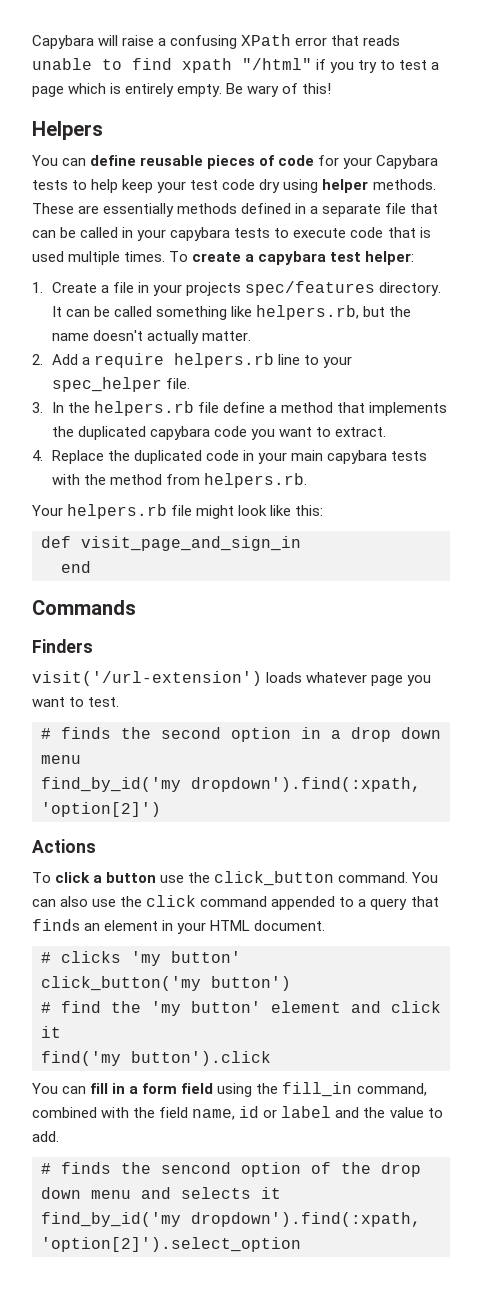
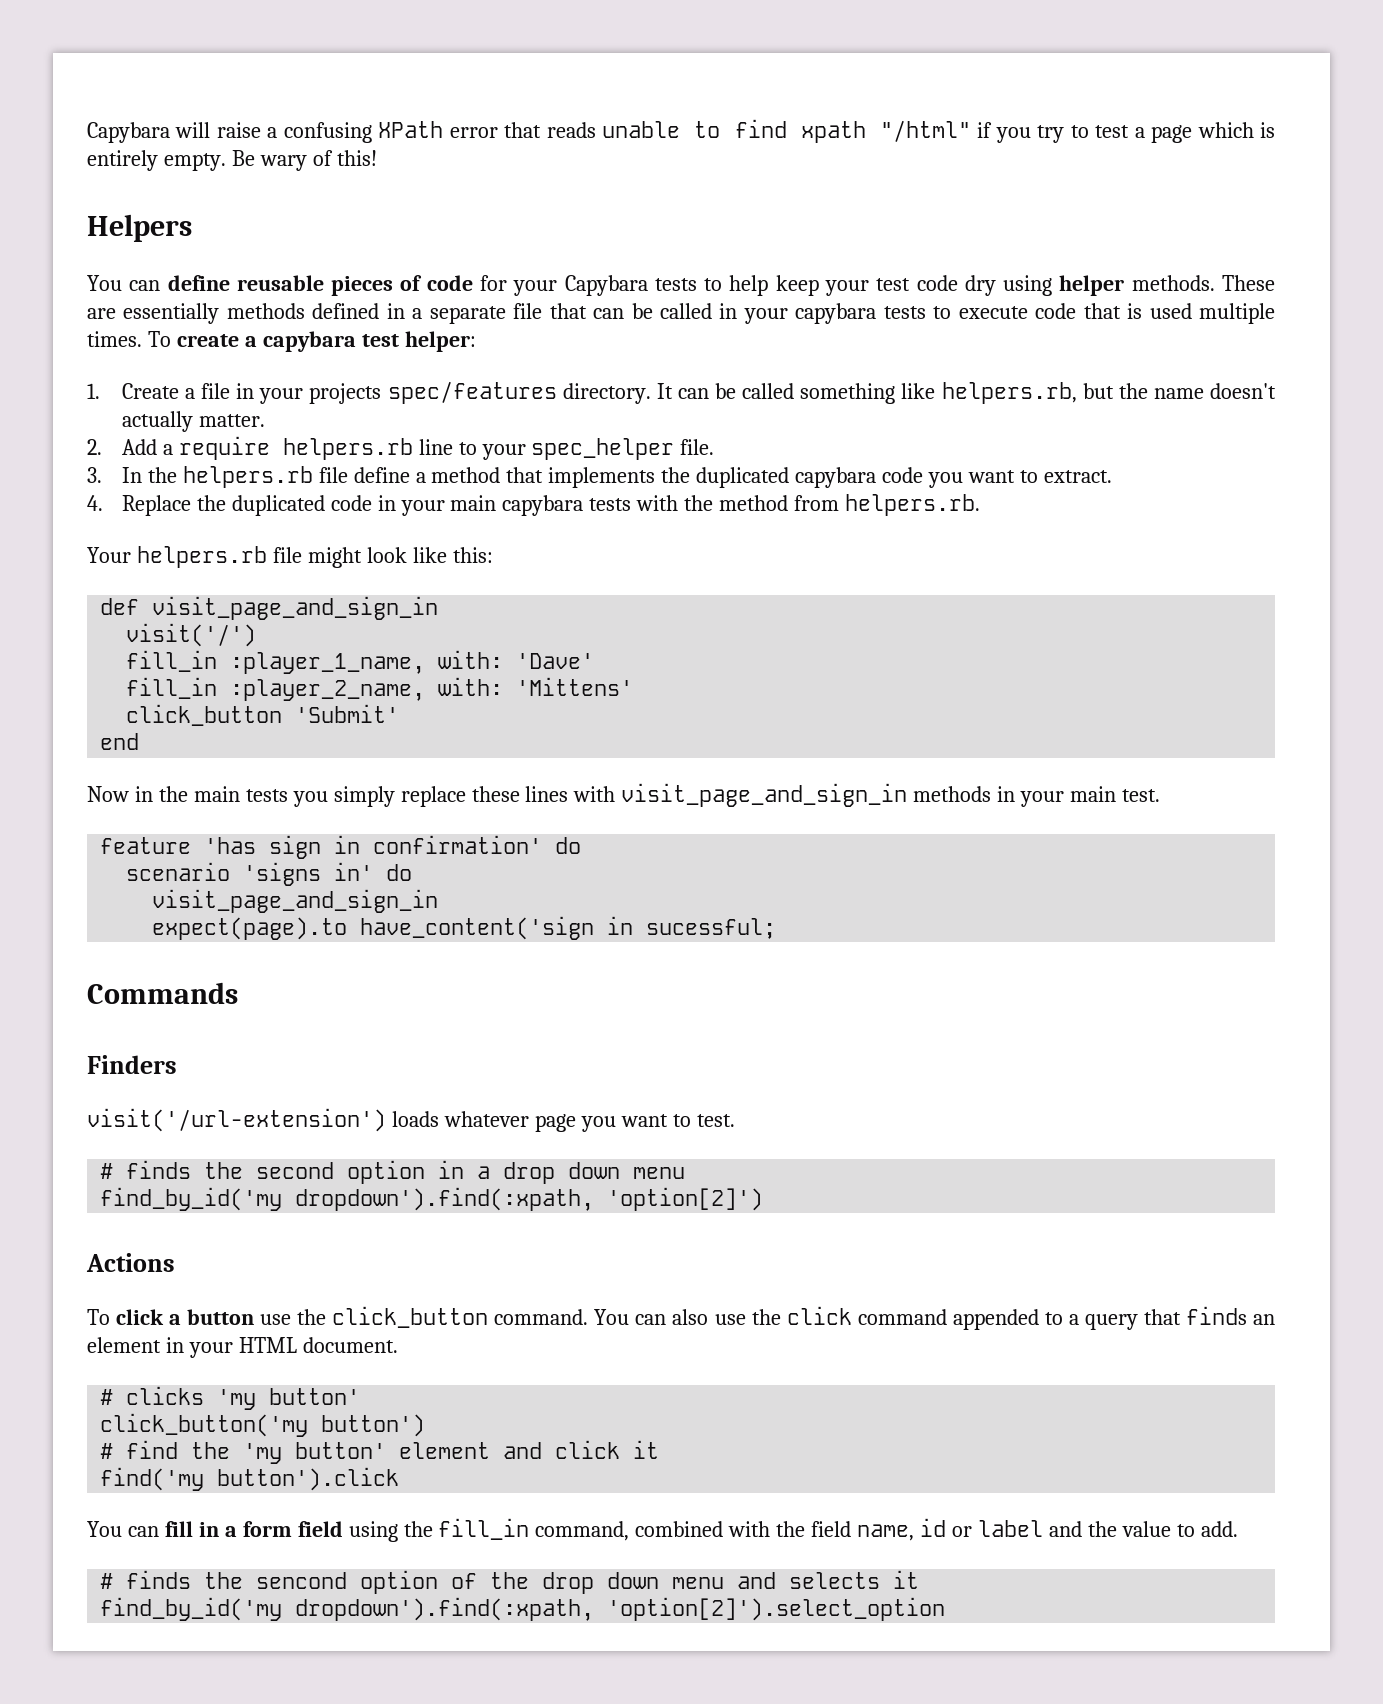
[61,561,91,573] end -> [126,623,257,647] [126,650,595,674] [126,677,634,701] [126,704,400,726] [100,733,140,750] [87,783,1161,807] [100,835,582,859] [126,862,413,886] [152,889,439,913] [152,916,777,940] visit('/') // fill_in :player_1_name, with: 'Dave' // fill_in :player_2_name, with: 'Mittens' // click_button 'Submit' // end // Now in the main tests you simply replace these lines with visit_page_and_sign_in methods in your main test. // feature 'has sign in confirmation' do // scenario 'signs in' do // visit_page_and_sign_in // expect(page).to have_content('sign in sucessful;

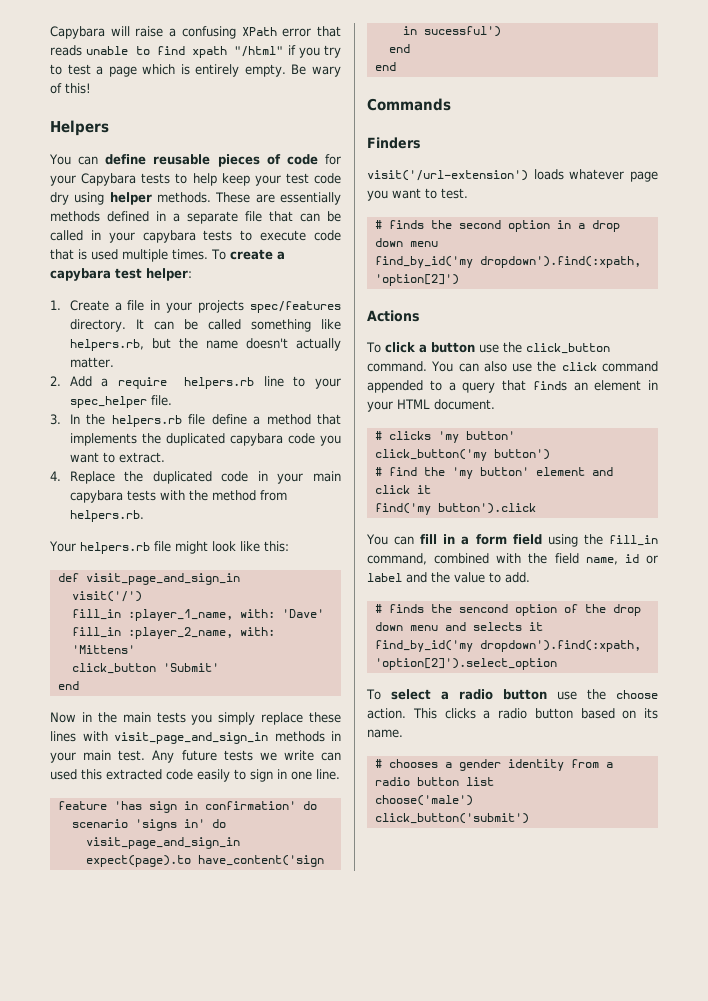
(1161, 795) none -> [152,750,341,763] [50,769,340,782] Any future tests we write can used this extracted code easily to sign in one line.
[646,918,777,939] sucessful; -> [423,26,501,37] [388,44,410,53] [374,62,396,71] sucessful') // end // end
(946, 1609) none -> [366,689,658,700] [367,708,658,719] [367,729,403,738] [374,759,613,771] [374,777,494,786] [374,795,473,806] [374,813,529,824] // To select a radio button use the choose action. This clicks a radio button based on its name. // # chooses a gender identity from a radio button list // choose('male') // click_button('submit')

